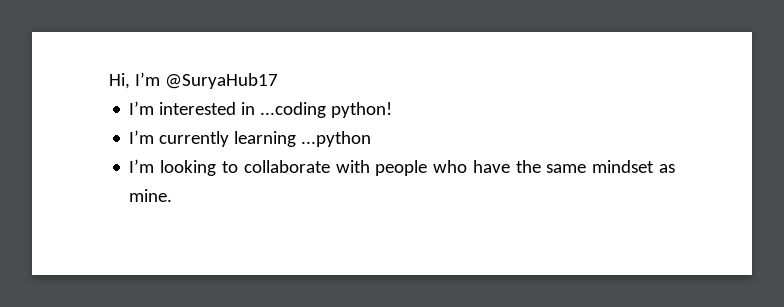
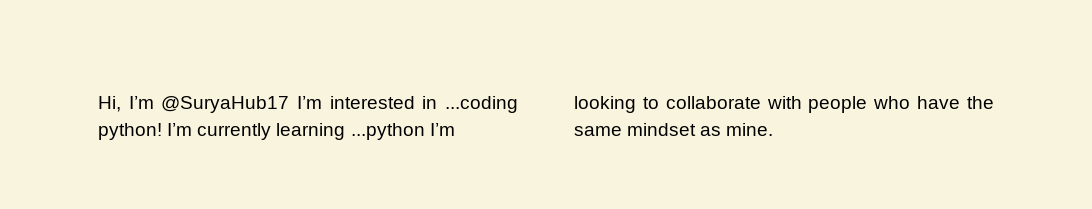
(278, 81) // -> (290, 104) none
(393, 110) // -> (162, 131) none
(372, 139) // -> (425, 131) none

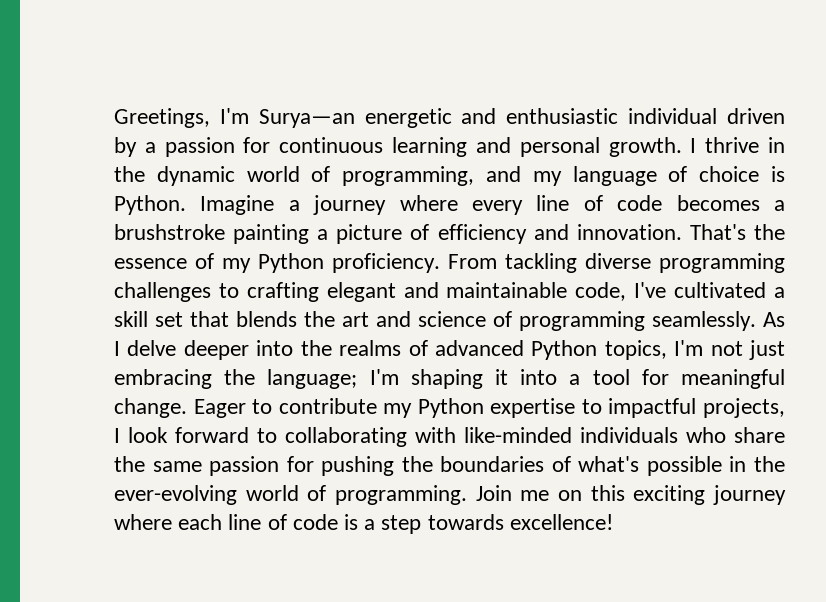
[98,96,518,113] [98,123,455,140] [574,96,994,113] [574,123,774,136] Hi, I’m @SuryaHub17 I’m interested in ...coding python! I’m currently learning ...python I’m looking to collaborate with people who have the same mindset as mine. -> [114,108,785,128] [114,137,785,157] [114,166,785,186] [114,195,785,215] [114,224,785,244] [114,253,785,273] [114,282,786,302] [114,311,785,331] [114,340,785,360] [114,369,785,389] [114,398,785,418] [114,427,785,447] [114,456,785,476] [114,485,786,505] [114,514,613,534] Greetings, I'm Surya—an energetic and enthusiastic individual driven by a passion for continuous learning and personal growth. I thrive in the dynamic world of programming, and my language of choice is Python. Imagine a journey where every line of code becomes a brushstroke painting a picture of efficiency and innovation. That's the essence of my Python proficiency. From tackling diverse programming challenges to crafting elegant and maintainable code, I've cultivated a skill set that blends the art and science of programming seamlessly. As I delve deeper into the realms of advanced Python topics, I'm not just embracing the language; I'm shaping it into a tool for meaningful change. Eager to contribute my Python expertise to impactful projects, I look forward to collaborating with like-minded individuals who share the same passion for pushing the boundaries of what's possible in the ever-evolving world of programming. Join me on this exciting journey where each line of code is a step towards excellence!

